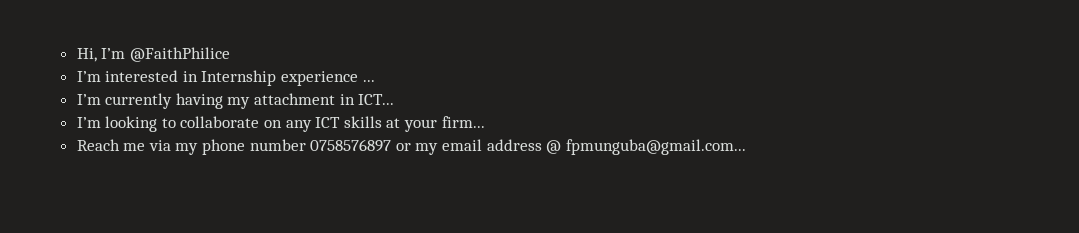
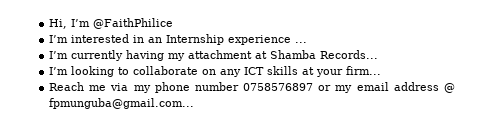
(198, 76) none -> [148,37,163,43] an
[339,94,395,105] in ICT... -> [255,50,379,59] at Shamba Records...

